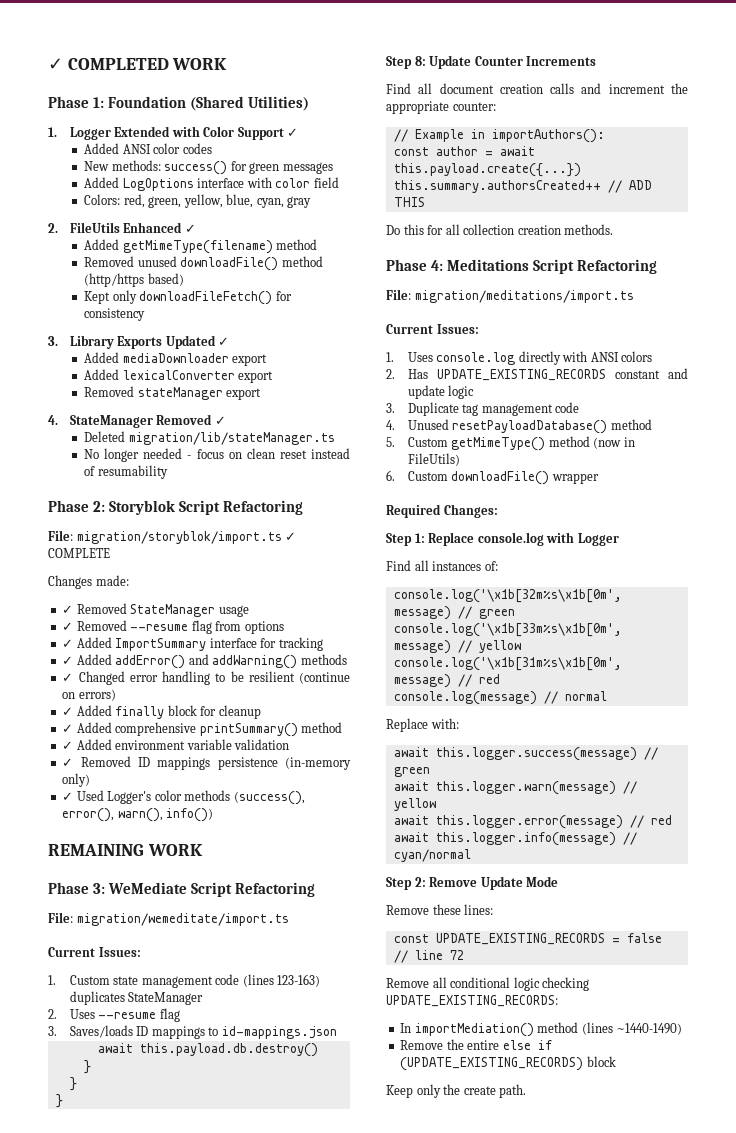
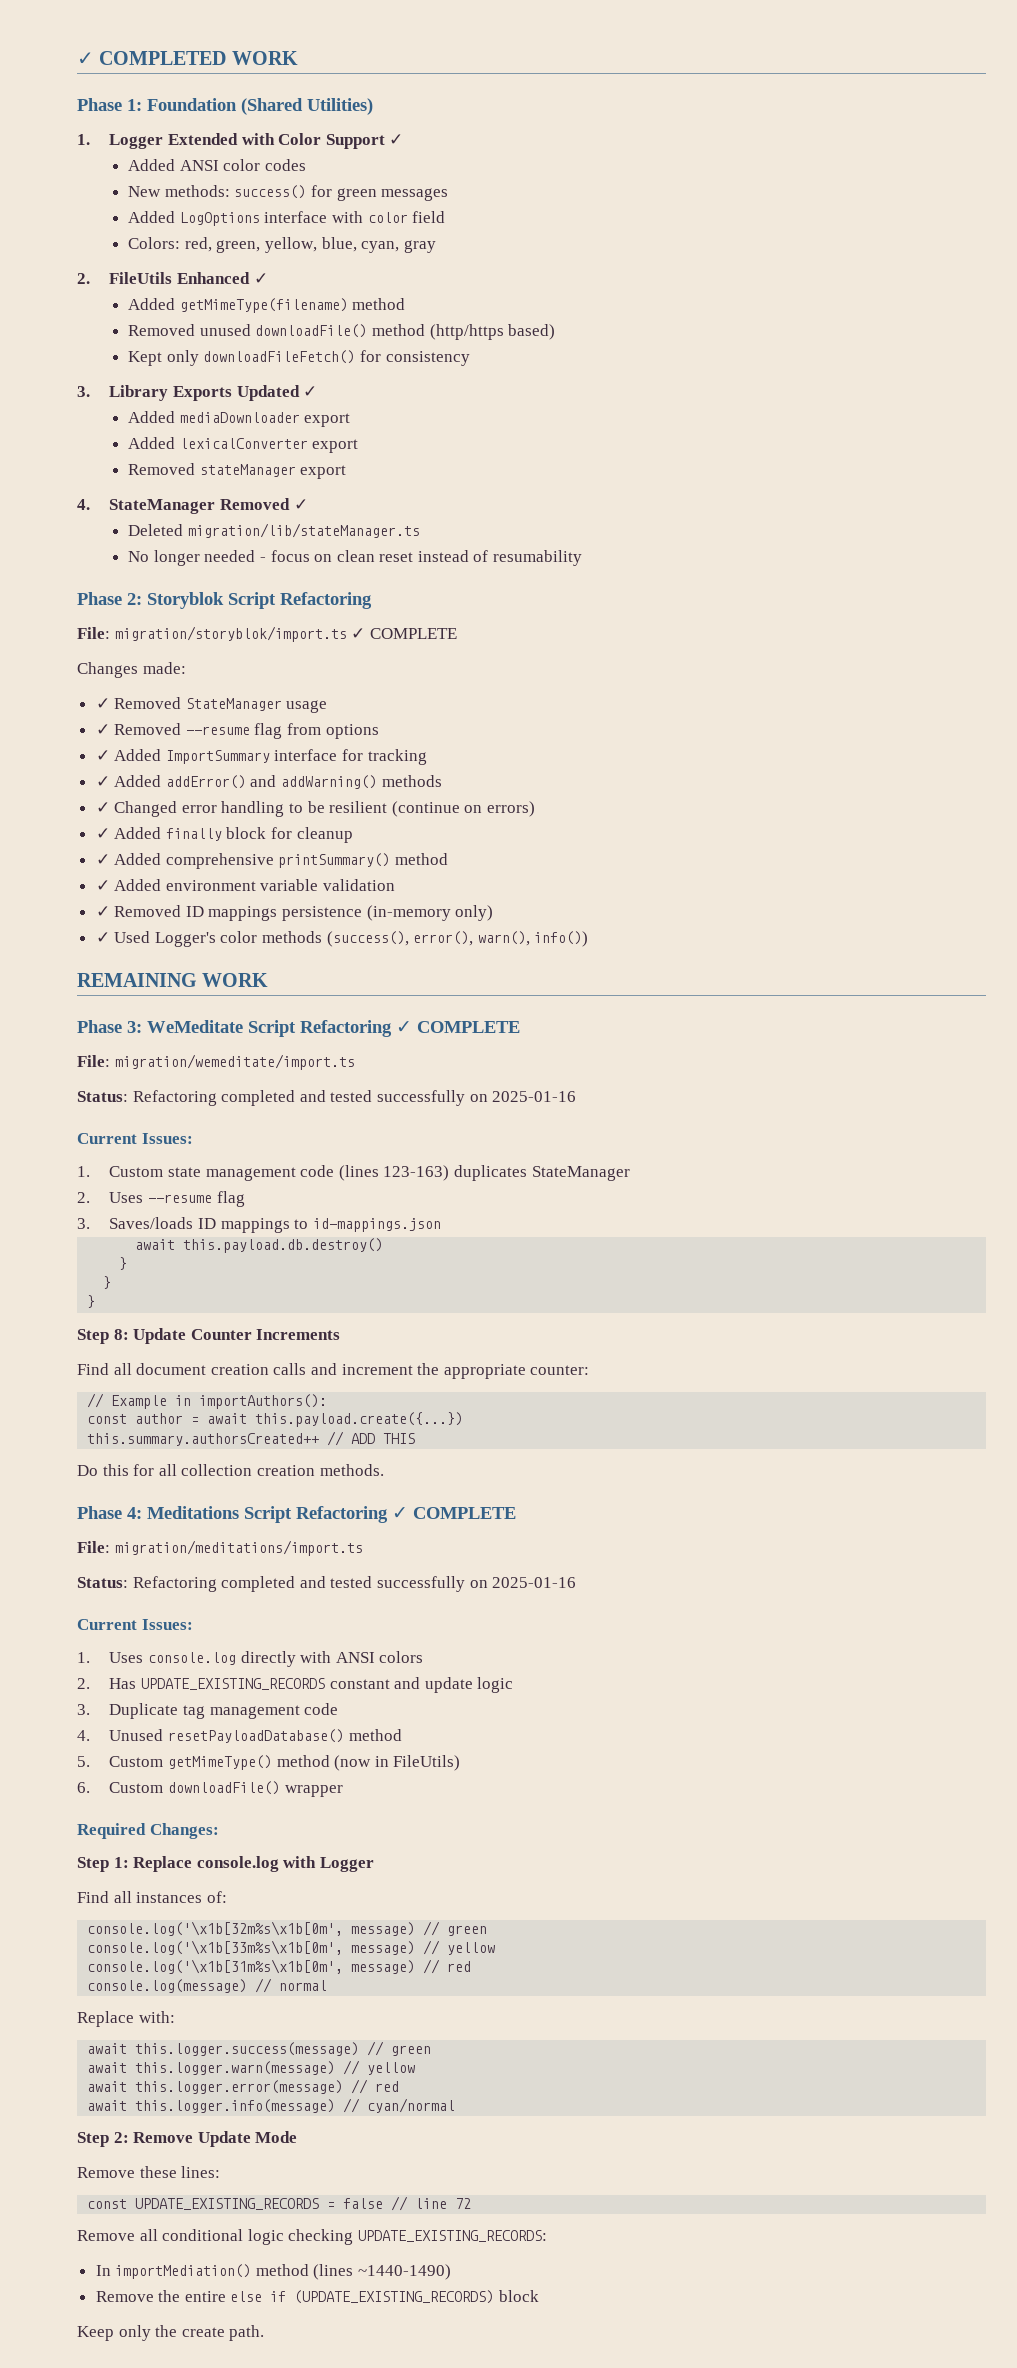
[108,882,316,897] WeMediate Script Refactoring -> [147,1020,520,1037] WeMeditate Script Refactoring ✓ COMPLETE
(289, 919) none -> [77,1090,577,1106] // Status: Refactoring completed and tested successfully on 2025-01-16
(658, 266) none -> [392,1507,516,1519] ✓ COMPLETE
(634, 296) none -> [77,1576,577,1592] // Status: Refactoring completed and tested successfully on 2025-01-16

